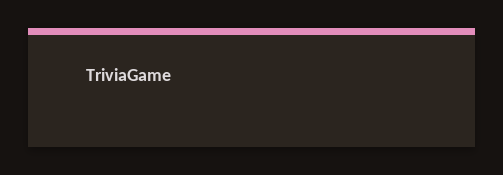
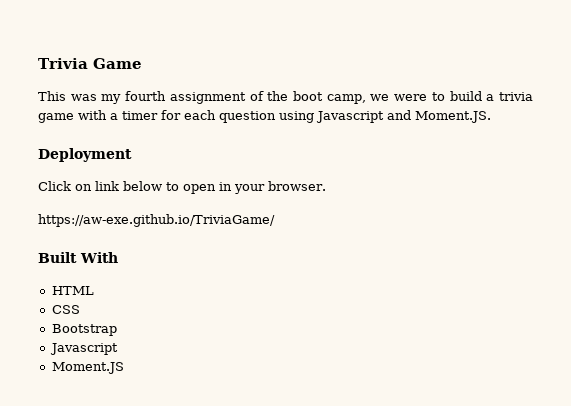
[86,68,171,81] TriviaGame -> [38,58,142,69] [38,91,533,104] [38,110,491,123] [38,148,132,162] [38,181,326,194] [38,214,275,227] [38,252,118,263] [51,286,94,295] [51,305,80,314] [51,324,117,336] [49,343,118,355] [51,362,124,374] Trivia Game // This was my fourth assignment of the boot camp, we were to build a trivia game with a timer for each question using Javascript and Moment.JS. // Deployment // Click on link below to open in your browser. // https://aw-exe.github.io/TriviaGame/ // Built With // HTML // CSS // Bootstrap // Javascript // Moment.JS

